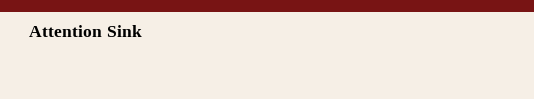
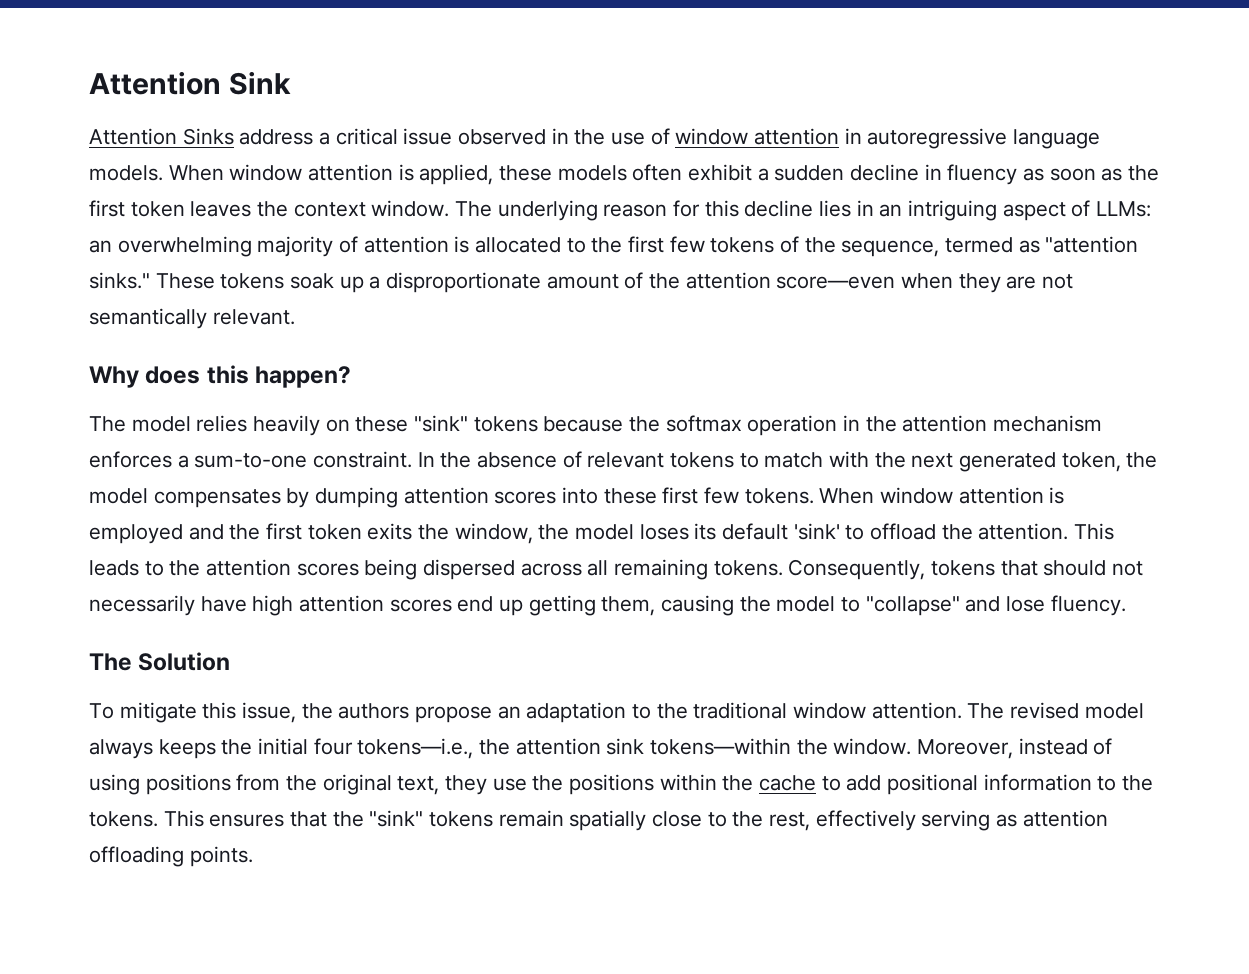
(142, 31) none -> [89,128,1101,149] [89,164,1160,185] [89,200,1152,221] [89,236,1139,257] [89,272,1074,293] [89,308,295,329] [89,365,352,388] [89,415,1103,436] [89,451,1158,472] [89,487,1065,508] [89,523,1115,544] [89,559,1144,580] [89,595,1126,616] [89,652,231,671] [89,702,1144,723] [89,738,1113,759] [89,774,1154,795] [89,810,1108,831] [89,846,253,867] // Attention Sinks address a critical issue observed in the use of window attention in autoregressive language models. When window attention is applied, these models often exhibit a sudden decline in fluency as soon as the first token leaves the context window. The underlying reason for this decline lies in an intriguing aspect of LLMs: an overwhelming majority of attention is allocated to the first few tokens of the sequence, termed as "attention sinks." These tokens soak up a disproportionate amount of the attention score—even when they are not semantically relevant. // Why does this happen? // The model relies heavily on these "sink" tokens because the softmax operation in the attention mechanism enforces a sum-to-one constraint. In the absence of relevant tokens to match with the next generated token, the model compensates by dumping attention scores into these first few tokens. When window attention is employed and the first token exits the window, the model loses its default 'sink' to offload the attention. This leads to the attention scores being dispersed across all remaining tokens. Consequently, tokens that should not necessarily have high attention scores end up getting them, causing the model to "collapse" and lose fluency. // The Solution // To mitigate this issue, the authors propose an adaptation to the traditional window attention. The revised model always keeps the initial four tokens—i.e., the attention sink tokens—within the window. Moreover, instead of using positions from the original text, they use the positions within the cache to add positional information to the tokens. This ensures that the "sink" tokens remain spatially close to the rest, effectively serving as attention offloading points.

